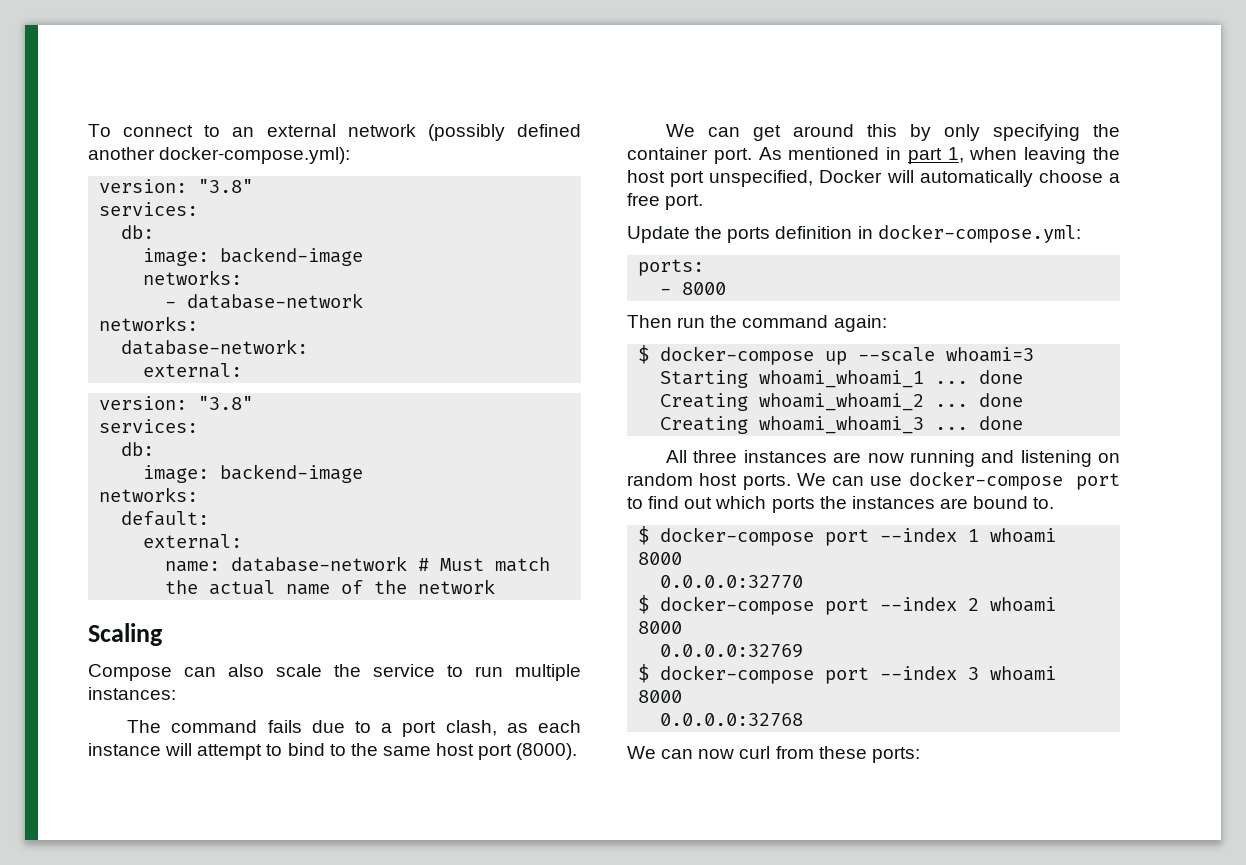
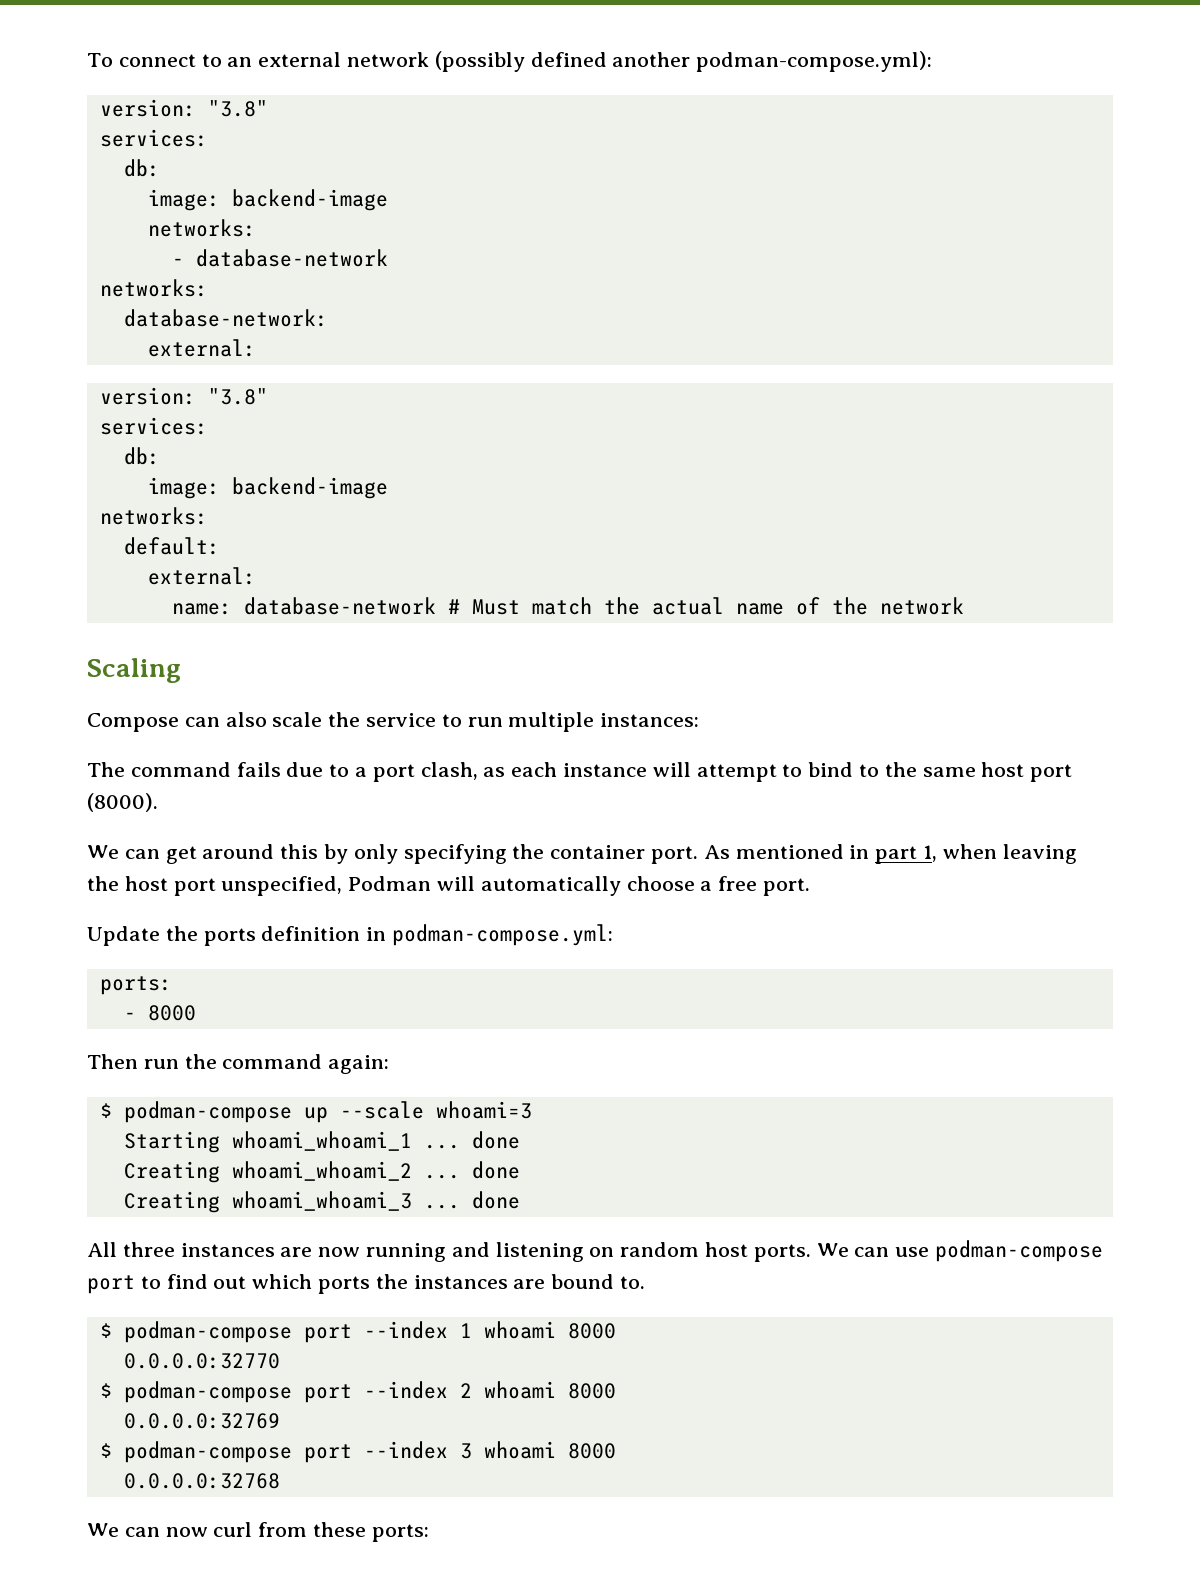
[159,147,351,164] docker-compose.yml): -> [696,51,933,72] podman-compose.yml):
[819,170,883,183] Docker -> [348,876,432,891] Podman
[877,224,1081,243] docker-compose.yml: -> [392,924,614,946] podman-compose.yml:
[660,346,815,365] docker-compose -> [123,1101,292,1123] podman-compose
[908,471,1063,490] docker-compose -> [935,1240,1104,1262] podman-compose
[660,527,815,546] docker-compose -> [123,1321,292,1343] podman-compose
[660,596,815,615] docker-compose -> [123,1381,292,1403] podman-compose
[660,665,815,684] docker-compose -> [123,1441,292,1463] podman-compose

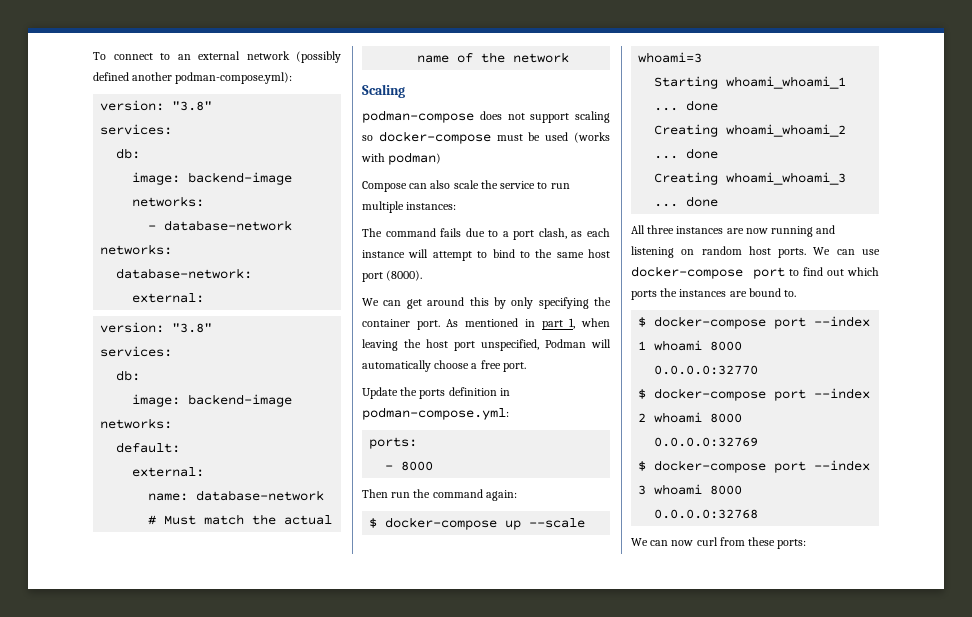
(181, 670) none -> [362,110,610,123] [362,131,610,144] [361,152,442,165] // podman-compose does not support scaling so docker-compose must be used (works with podman)
[123,1101,292,1123] podman-compose -> [385,517,498,530] docker-compose
[935,1240,1104,1262] podman-compose -> [631,266,743,279] docker-compose
[123,1321,292,1343] podman-compose -> [654,316,767,329] docker-compose
[123,1381,292,1403] podman-compose -> [654,388,767,401] docker-compose
[123,1441,292,1463] podman-compose -> [654,460,767,473] docker-compose

